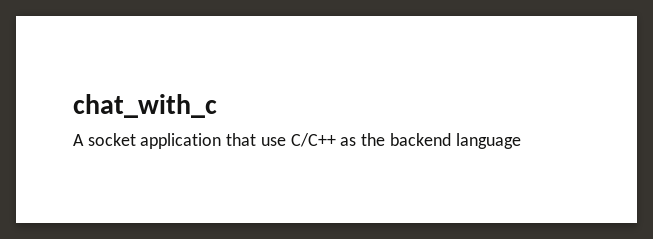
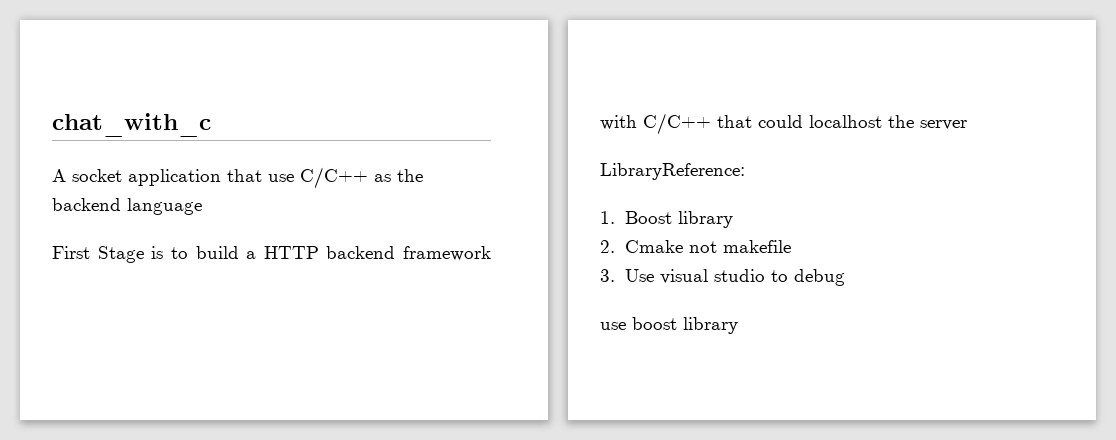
(521, 141) none -> [52,246,491,263] [600,113,967,135] [600,163,745,180] [600,211,733,228] [600,240,791,253] [600,269,845,286] [600,317,738,334] // First Stage is to build a HTTP backend framework with C/C++ that could localhost the server // LibraryReference: // 1. Boost library // 2. Cmake not makefile // 3. Use visual studio to debug // use boost library

